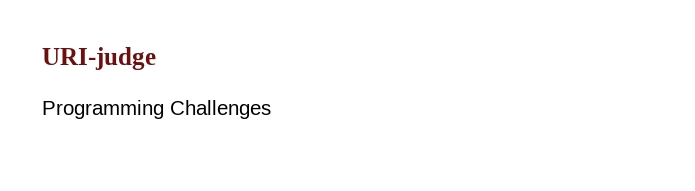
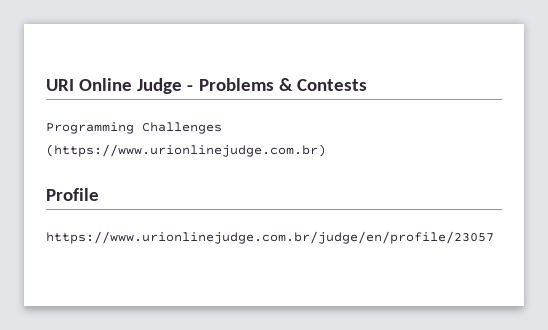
[42,47,156,70] URI-judge -> [46,78,367,94] URI Online Judge - Problems & Contests
(271, 109) none -> [46,144,326,157] [46,188,99,201] [46,231,494,244] (https://www.urionlinejudge.com.br) // Profile // https://www.urionlinejudge.com.br/judge/en/profile/23057

